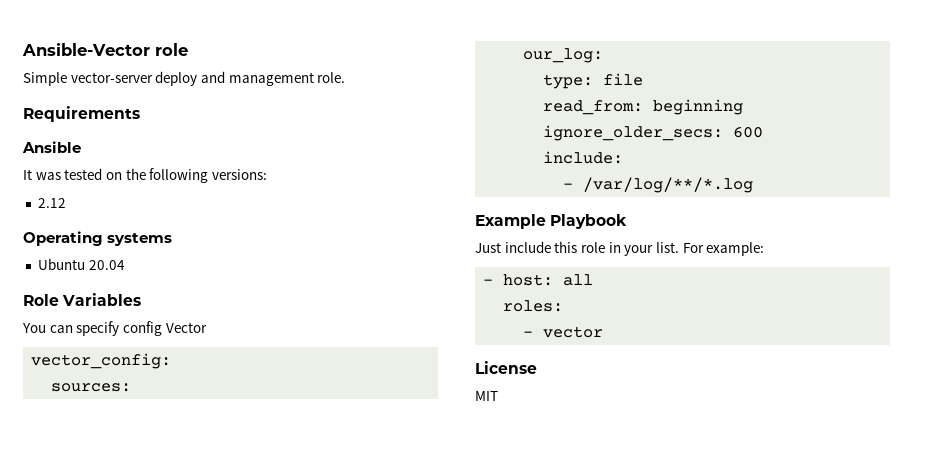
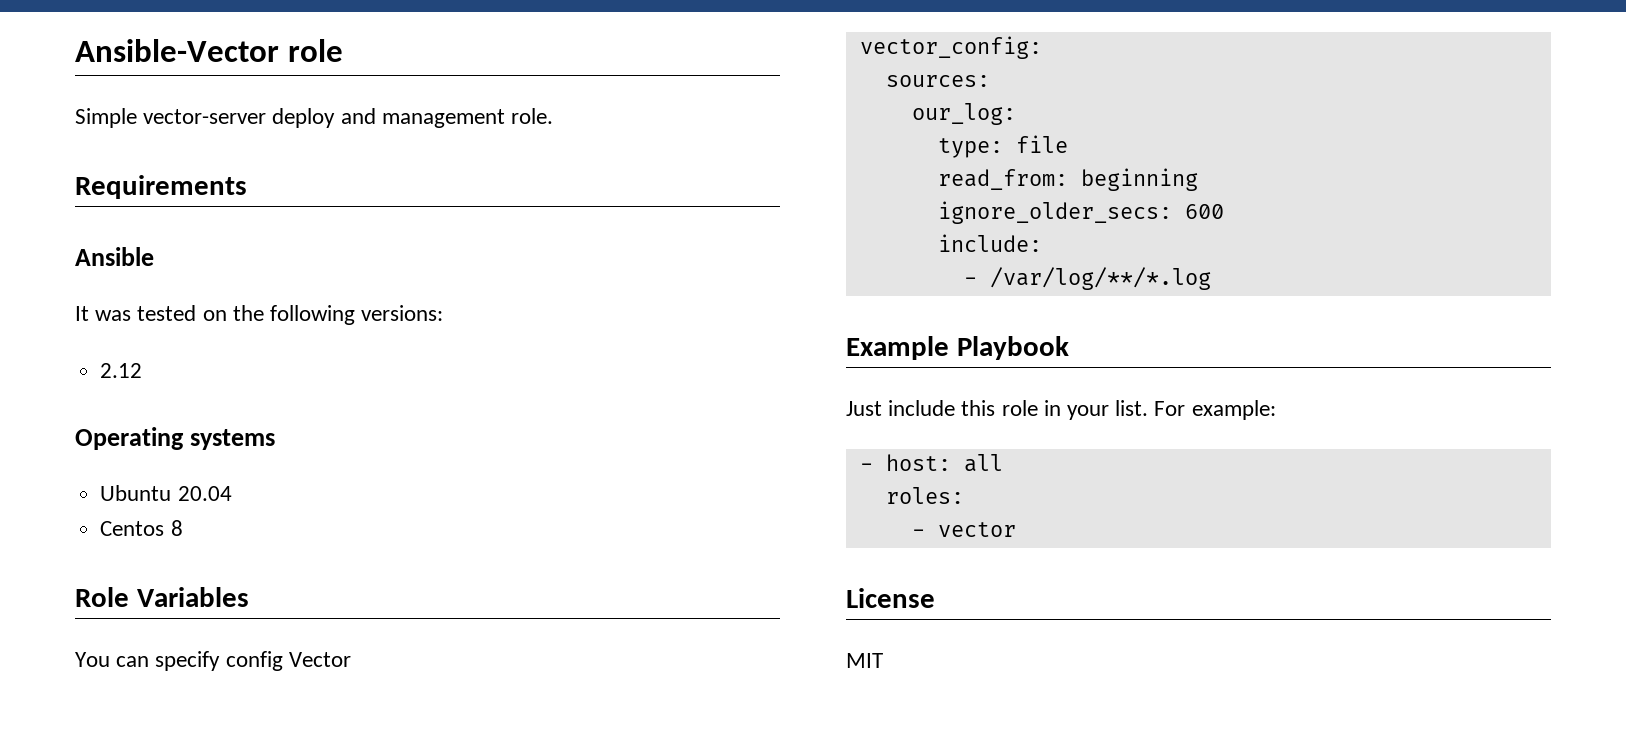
(125, 265) none -> [100,520,183,536] // Centos 8

